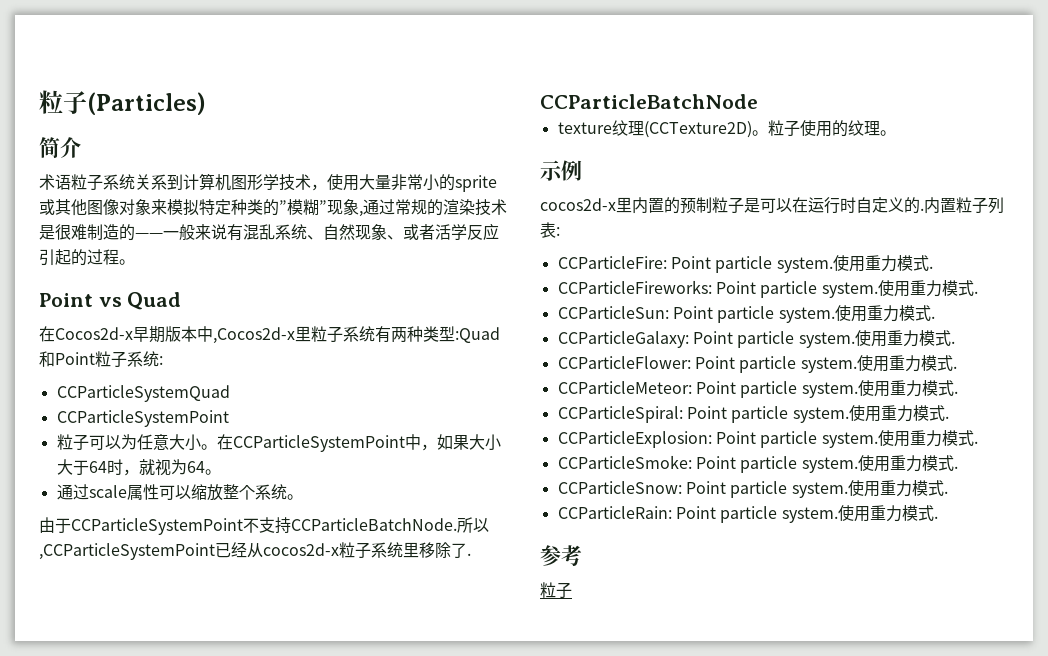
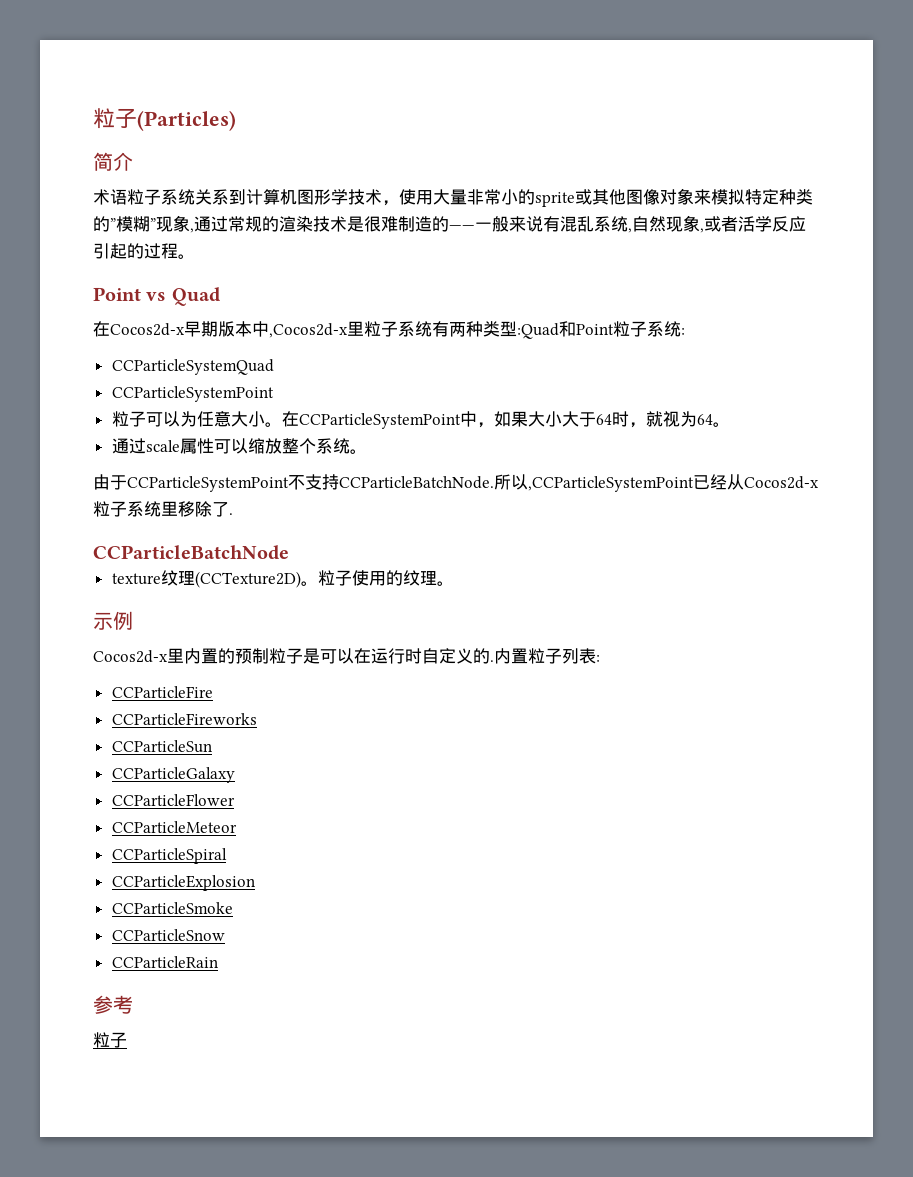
[307,235,323,240] 、 -> [628,228,632,233] ,
[387,235,403,240] 、 -> [700,228,704,233] ,
[263,543,339,556] cocos2d-x -> [744,476,819,489] Cocos2d-x
[540,198,616,211] cocos2d-x -> [93,650,168,663] Cocos2d-x
[557,255,933,273] [557,280,978,298] [557,305,935,323] [557,330,955,348] [557,355,957,373] [557,380,958,398] [557,405,949,423] [557,430,978,448] [557,455,958,473] [557,480,948,498] [557,505,938,523] CCParticleFire: Point particle system.使用重力模式. // CCParticleFireworks: Point particle system.使用重力模式. // CCParticleSun: Point particle system.使用重力模式. // CCParticleGalaxy: Point particle system.使用重力模式. // CCParticleFlower: Point particle system.使用重力模式. // CCParticleMeteor: Point particle system.使用重力模式. // CCParticleSpiral: Point particle system.使用重力模式. // CCParticleExplosion: Point particle system.使用重力模式. // CCParticleSmoke: Point particle system.使用重力模式. // CCParticleSnow: Point particle system.使用重力模式. // CCParticleRain: Point particle system.使用重力模式. -> [111,686,213,698] [111,713,257,725] [111,740,212,753] [111,767,235,783] [111,794,235,806] [111,821,237,833] [111,848,227,864] [111,875,255,891] [111,902,233,914] [111,929,225,941] [111,956,218,968] CCParticleFire // CCParticleFireworks // CCParticleSun // CCParticleGalaxy // CCParticleFlower // CCParticleMeteor // CCParticleSpiral // CCParticleExplosion // CCParticleSmoke // CCParticleSnow // CCParticleRain

